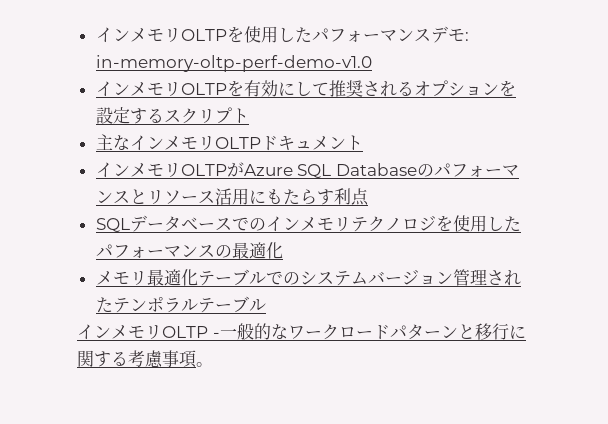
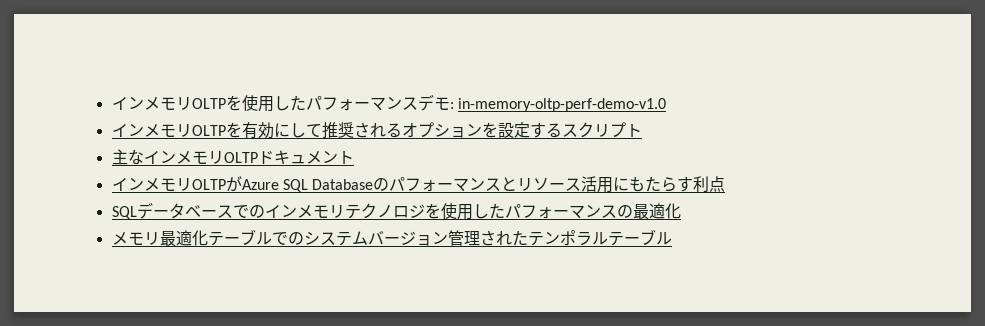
[77,323,526,340] [77,350,213,368] // インメモリOLTP -一般的なワークロードパターンと移行に関する考慮事項。 -> (672, 238) none

